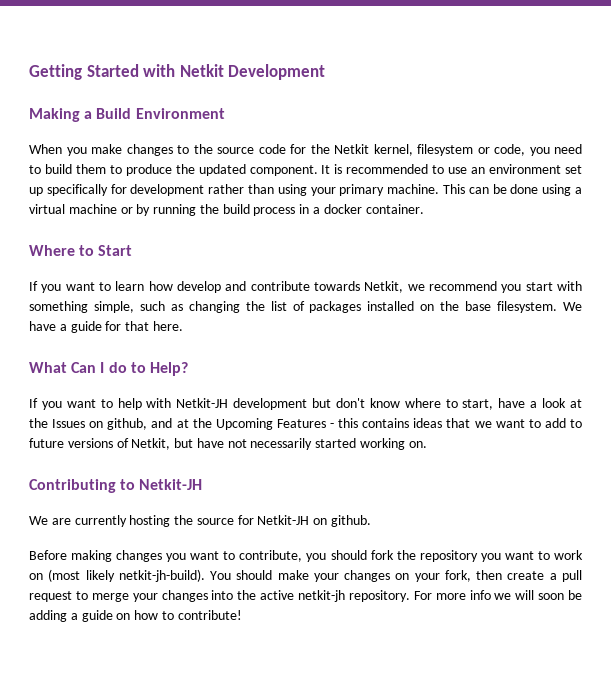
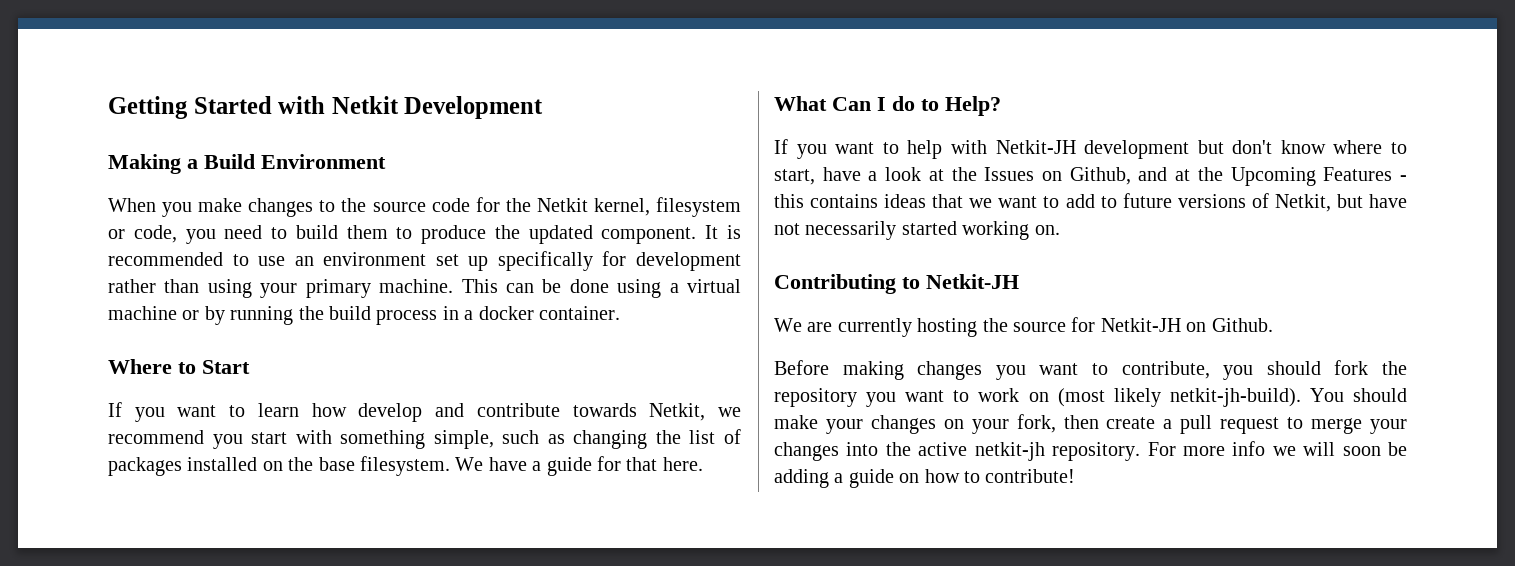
[107,418,148,430] github, -> [1069,167,1131,185] Github,
[331,515,372,527] github. -> [1211,318,1273,332] Github.

